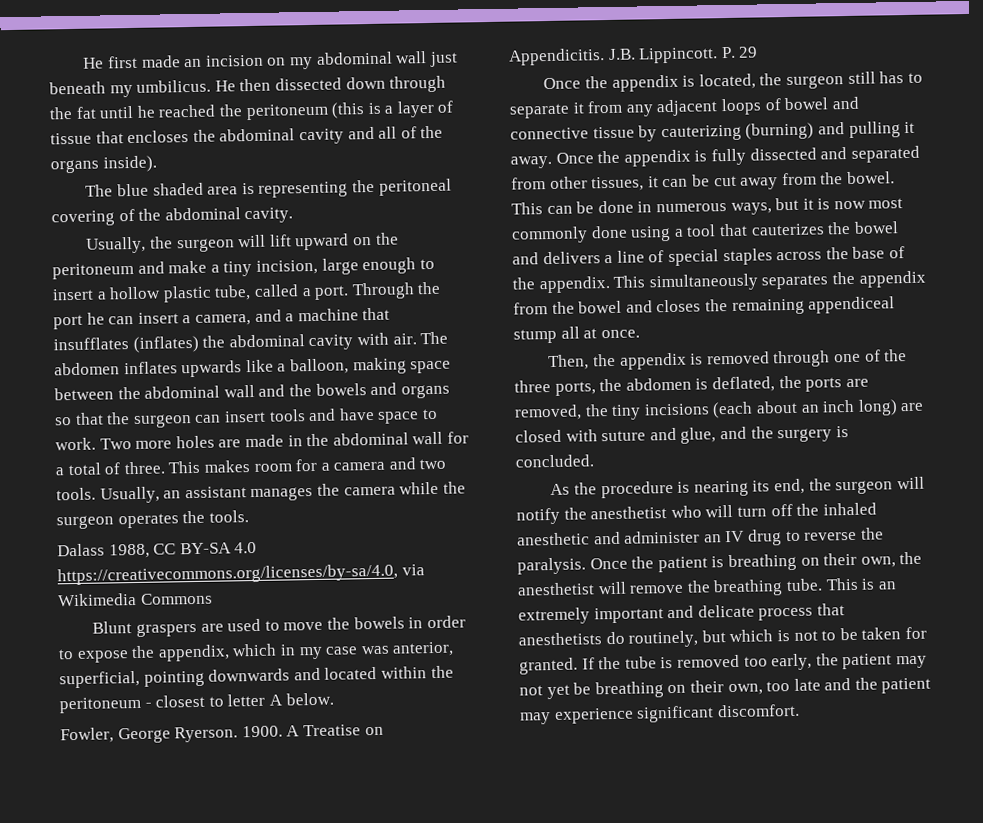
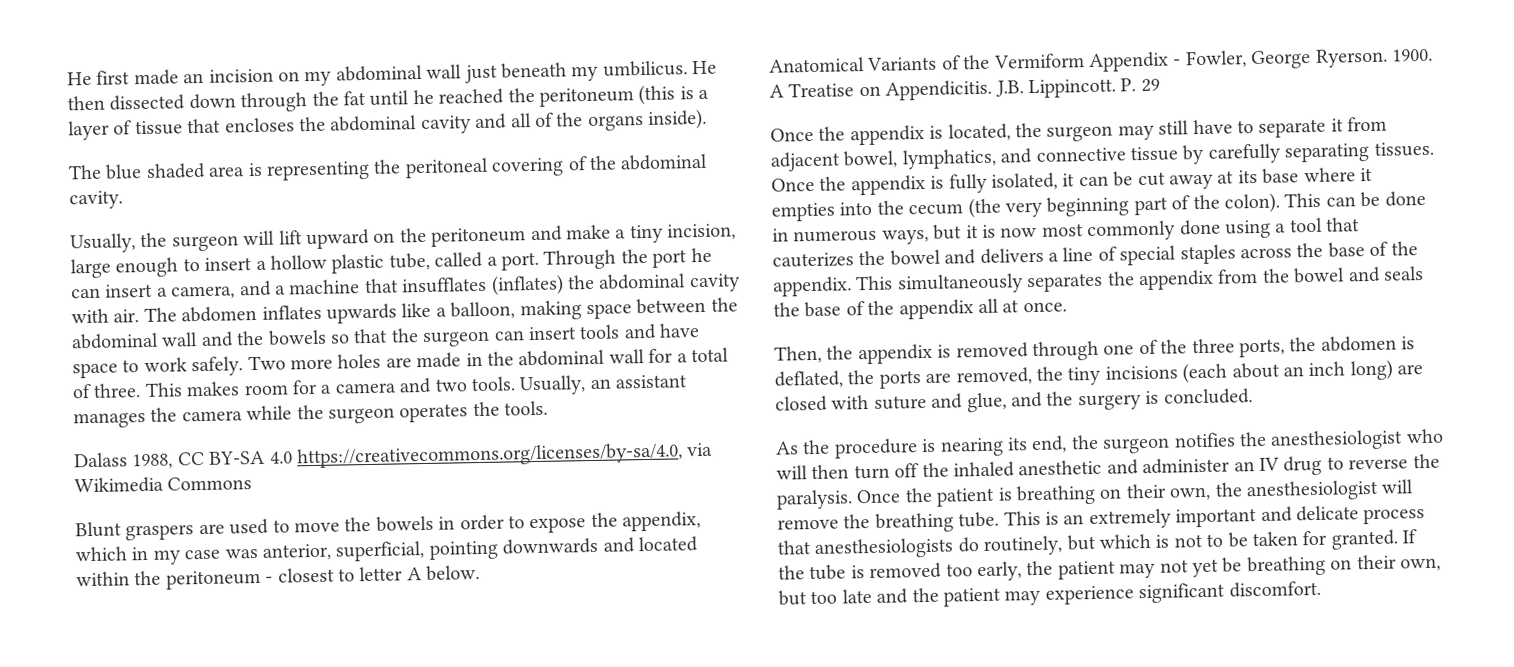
[370,382,450,399] and organs -> (327, 337) none
[55,437,96,451] work. -> [143,356,244,377] work safely.
(334, 699) none -> [769,51,1182,73] Anatomical Variants of the Vermiform Appendix -
[847,71,905,84] still has -> [1117,119,1233,141] may still have
[625,96,859,117] [510,121,916,142] [510,155,552,169] any adjacent loops of bowel and connective tissue by cauterizing (burning) and pulling it away. -> [770,141,1434,172] adjacent bowel, lymphatics, and connective tissue by carefully separating tissues.
[749,145,920,163] [511,176,645,192] dissected and separated from other tissues, -> [991,172,1058,191] isolated,
[781,171,895,186] from the bowel. -> [1217,167,1373,184] [771,192,1280,222] at its base where it empties into the cecum (the very beginning part of the colon).
[656,296,896,315] [513,328,557,344] closes the remaining appendiceal stump -> [1383,266,1424,281] [773,299,974,320] seals the base of the appendix
[896,476,925,490] [516,506,668,525] will notify the anesthetist -> [1173,429,1404,451] notifies the anesthesiologist
(734, 511) none -> [811,464,850,480] then
[517,582,595,596] anesthetist -> [1246,479,1379,502] anesthesiologist
[518,632,602,646] anesthetists -> [814,537,955,559] anesthesiologists
(763, 689) none -> [778,590,807,606] but

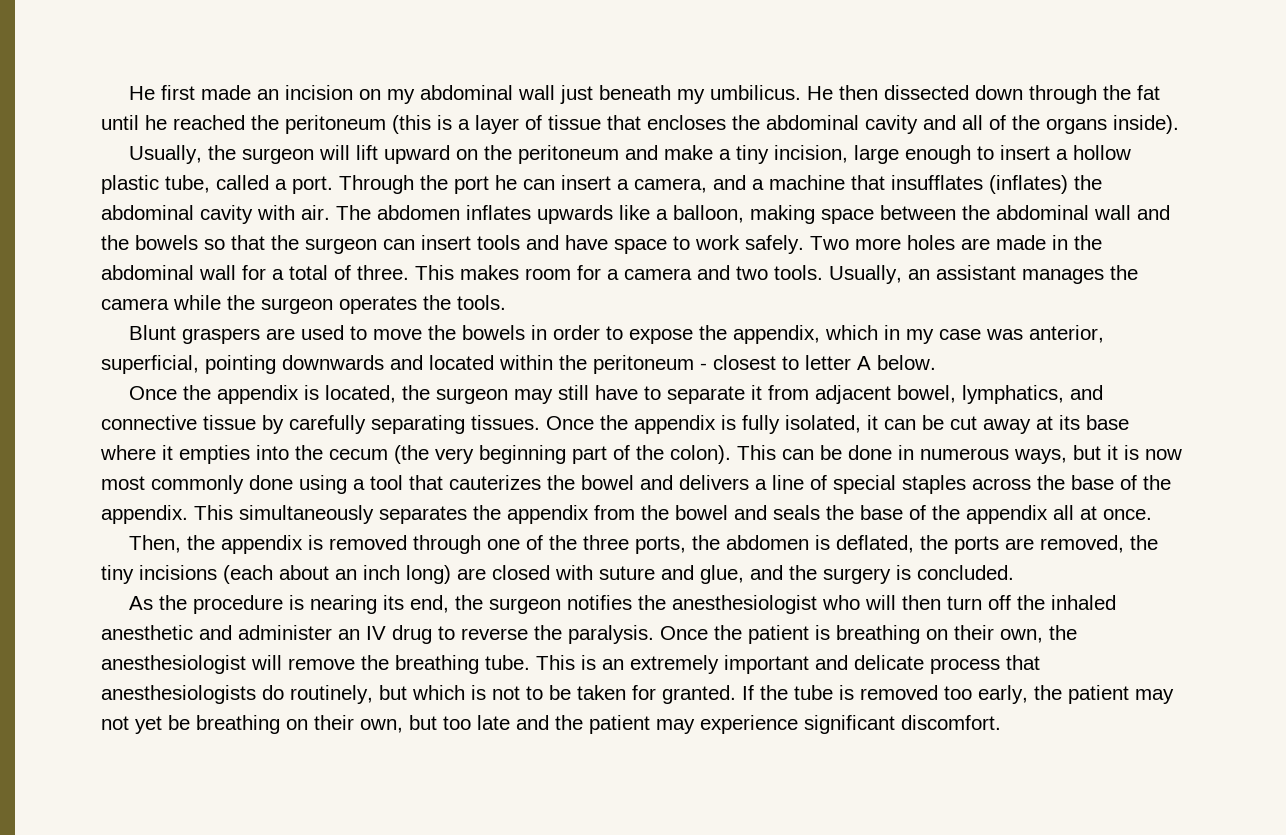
[68,153,709,181] [69,190,123,210] // The blue shaded area is representing the peritoneal covering of the abdominal cavity. -> (1179, 124) none
[74,442,714,470] [74,476,253,494] // Dalass 1988, CC BY-SA 4.0 https://creativecommons.org/licenses/by-sa/4.0, via Wikimedia Commons -> (506, 302) none
[769,48,1433,73] [769,78,1160,101] // Anatomical Variants of the Vermiform Appendix - Fowler, George Ryerson. 1900. A Treatise on Appendicitis. J.B. Lippincott. P. 29 -> (936, 362) none

